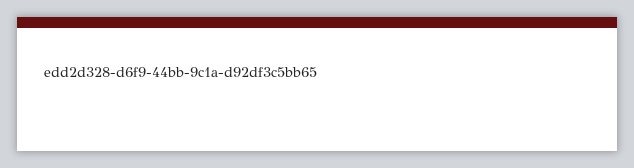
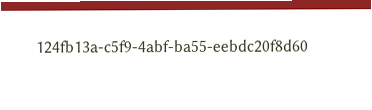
[44,67,317,77] edd2d328-d6f9-44bb-9c1a-d92df3c5bb65 -> [35,39,308,54] 124fb13a-c5f9-4abf-ba55-eebdc20f8d60

